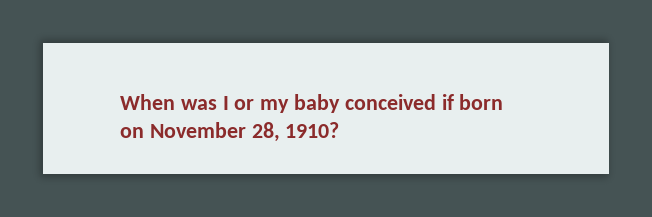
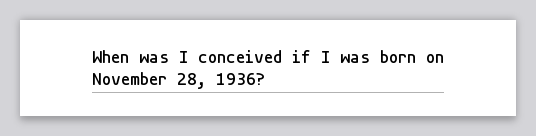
[234,94,454,113] or my baby conceived if -> [198,50,370,63] conceived if I was
[285,122,340,138] 1910? -> [216,73,265,85] 1936?

